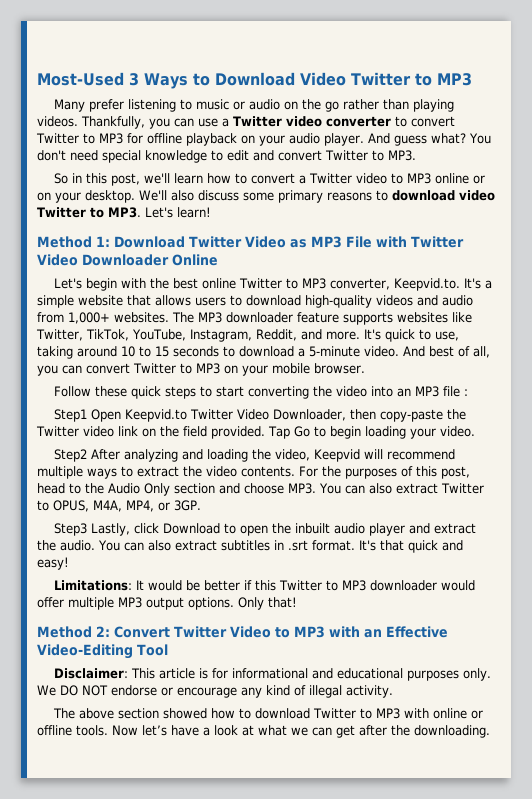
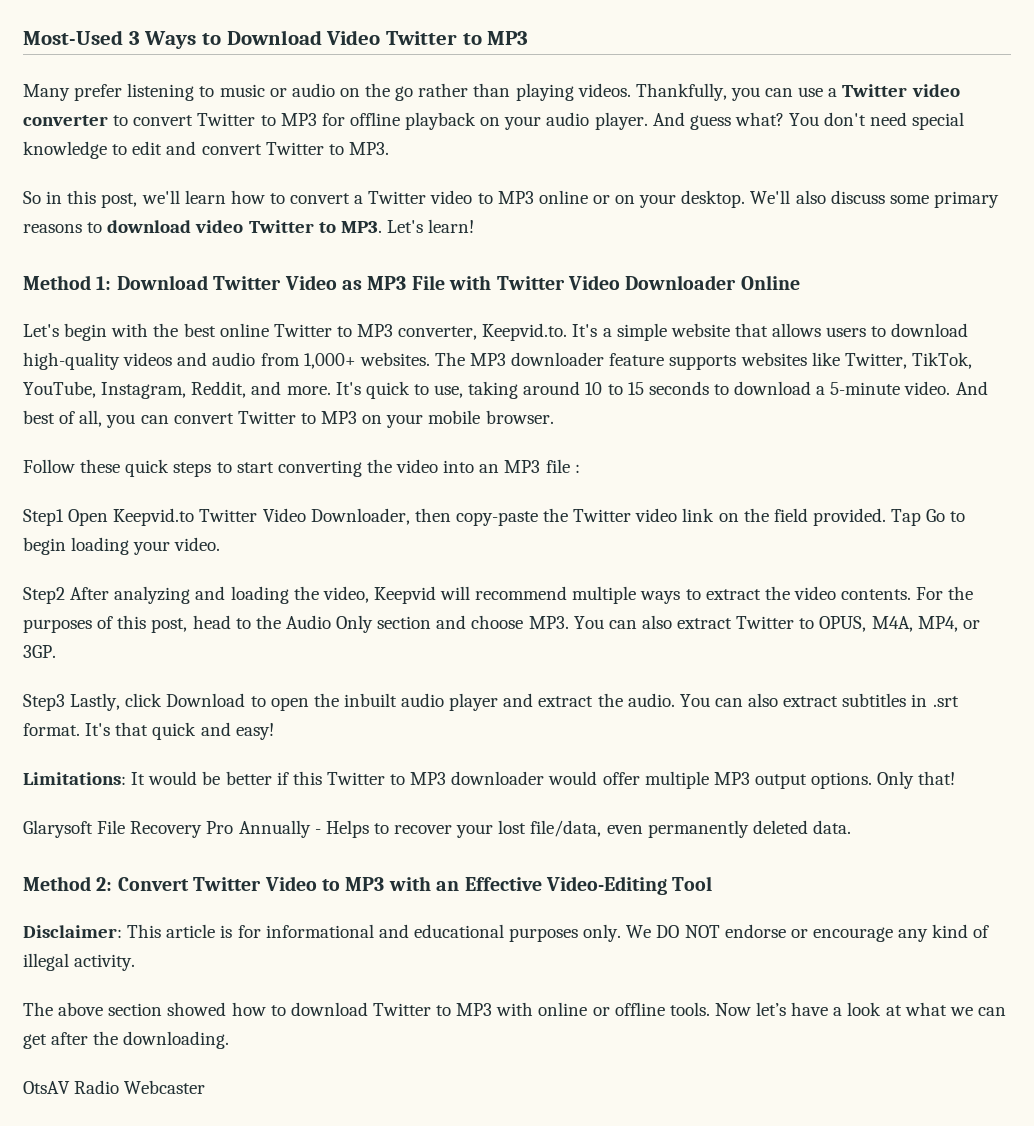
(297, 602) none -> [23,820,851,838] // Glarysoft File Recovery Pro Annually - Helps to recover your lost file/data, even permanently deleted data.
(490, 731) none -> [23,1080,206,1094] // OtsAV Radio Webcaster

